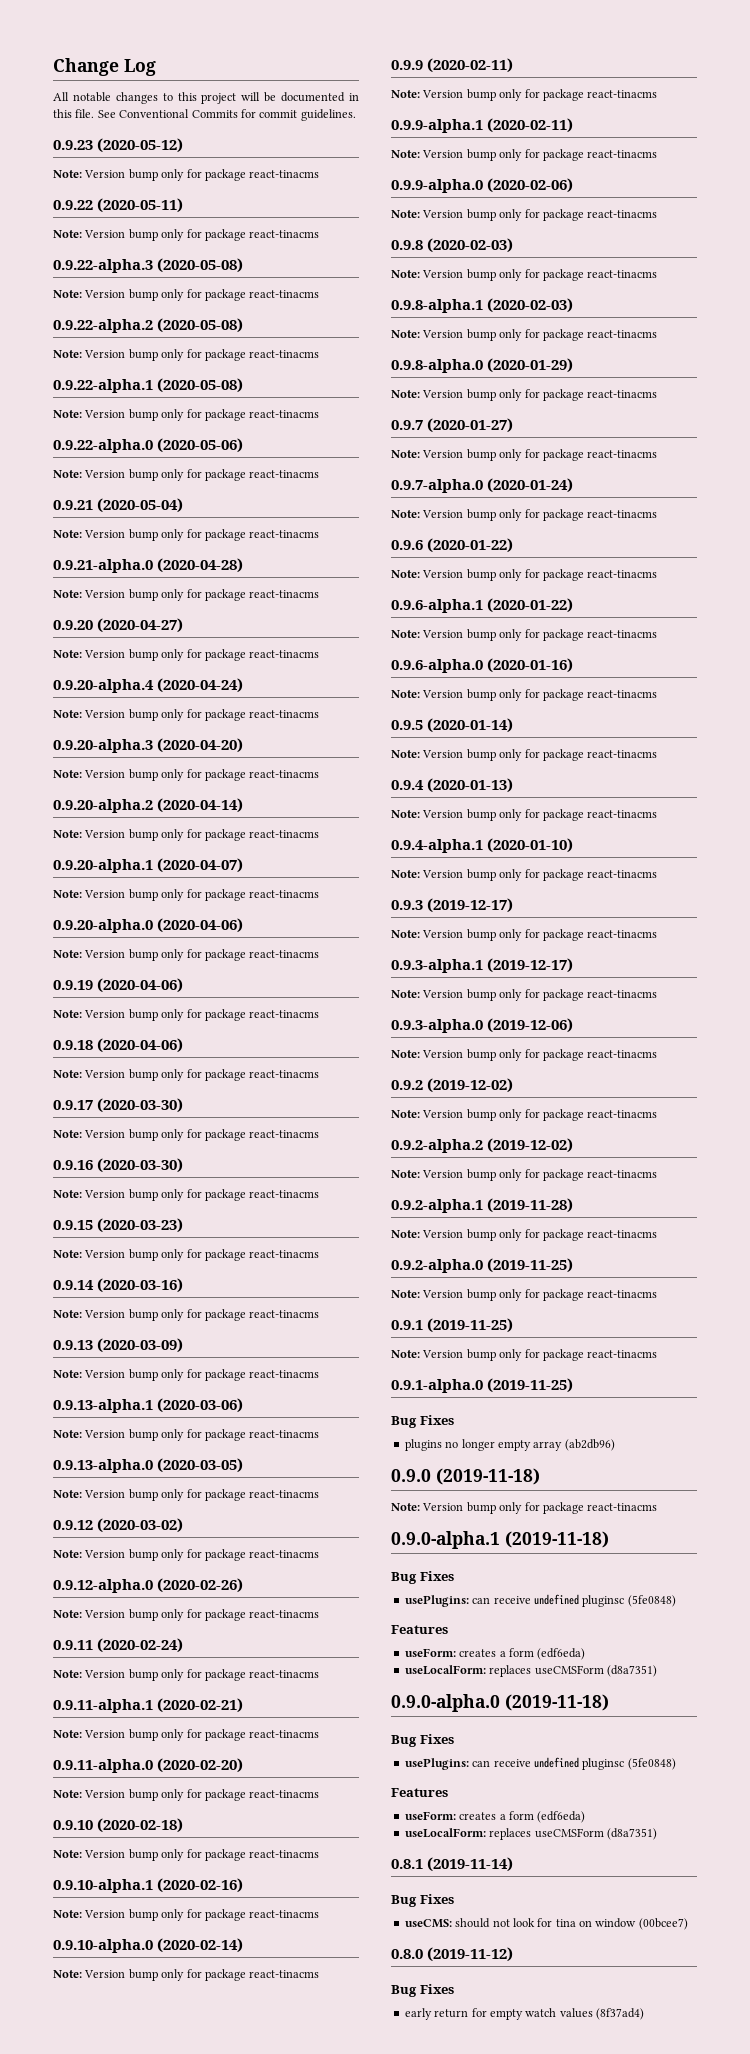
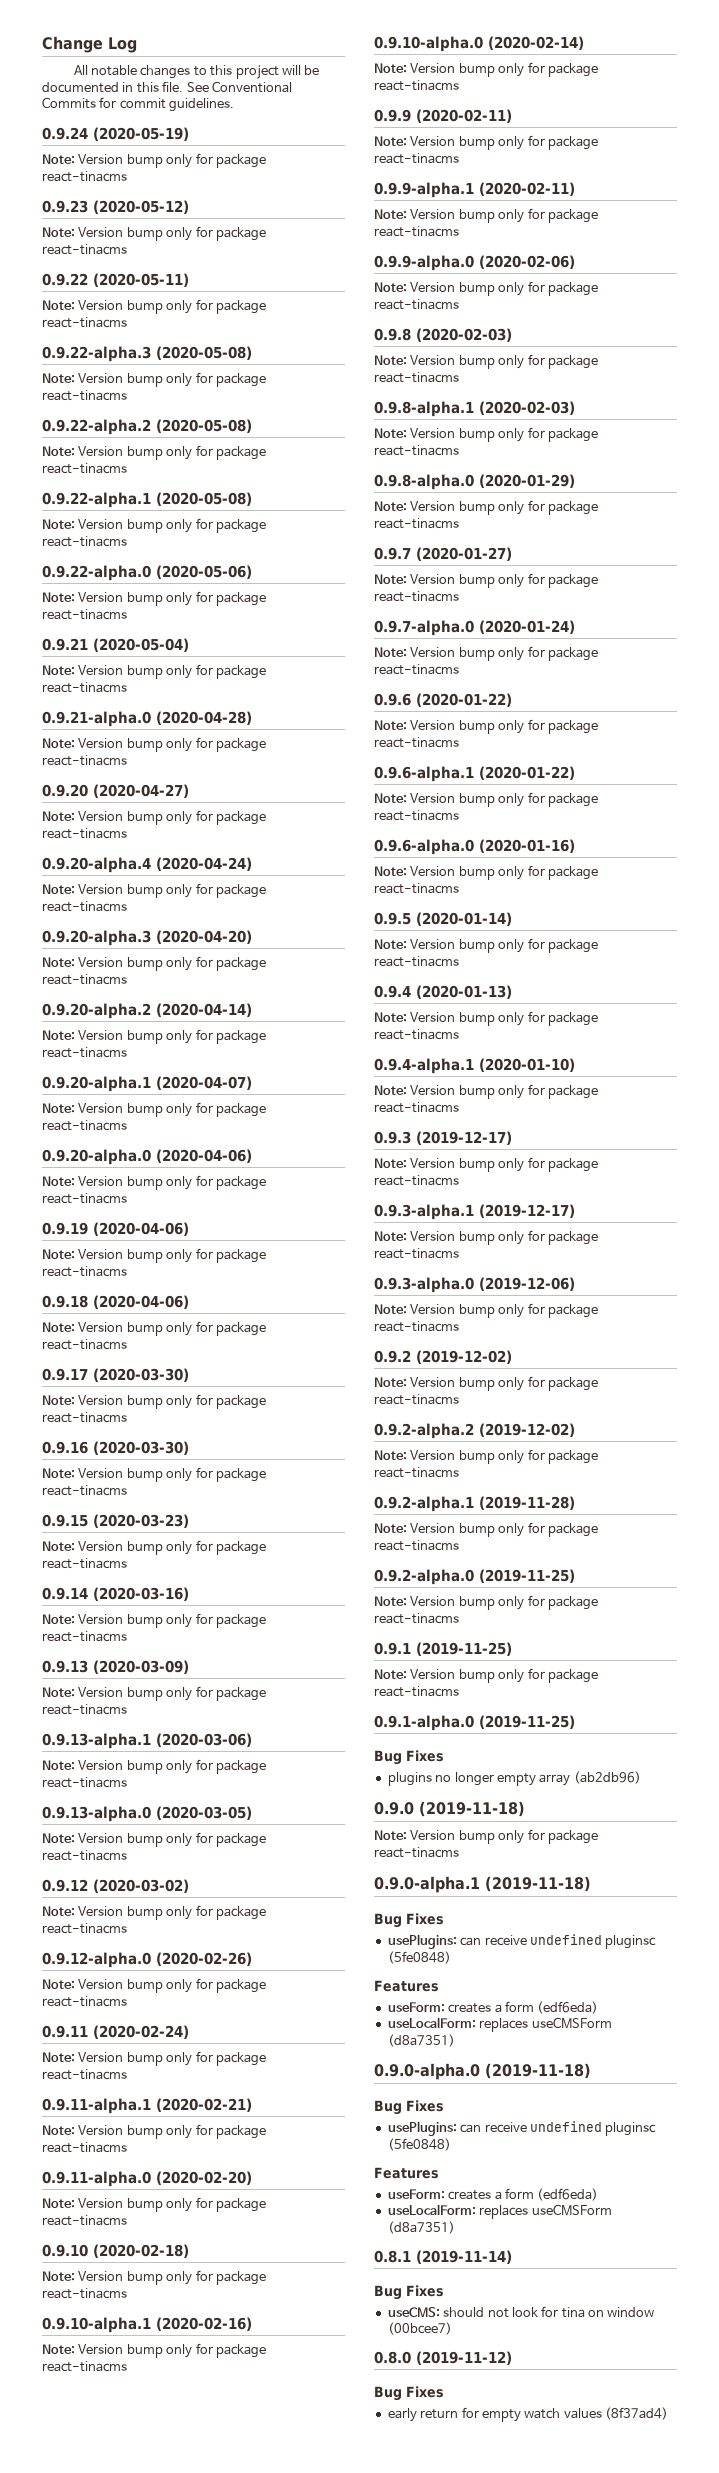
(356, 115) none -> [42,127,189,141] [42,153,266,168] [42,171,127,182] // 0.9.24 (2020-05-19) // Note: Version bump only for package react-tinacms

